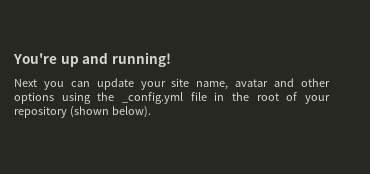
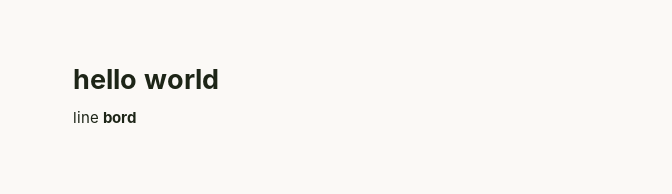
[13,52,171,67] [14,78,330,90] [14,92,330,104] [14,106,151,118] You're up and running! // Next you can update your site name, avatar and other options using the _config.yml file in the root of your repository (shown below). -> [73,69,220,89] [73,110,137,123] hello world // line bord

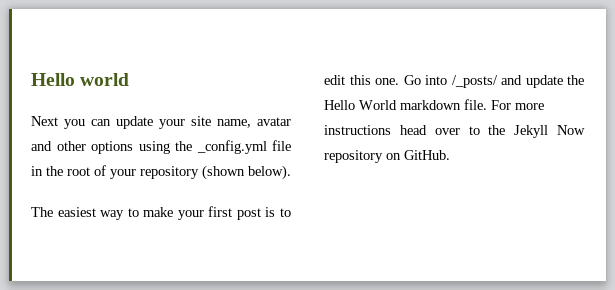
[73,69,137,89] hello -> [31,73,75,86] Hello
[73,110,137,123] line bord -> [31,116,291,129] [31,140,291,154] [31,165,291,180] [31,206,291,220] [324,75,584,88] [324,99,544,110] [324,125,585,138] [324,150,450,163] Next you can update your site name, avatar and other options using the _config.yml file in the root of your repository (shown below). // The easiest way to make your first post is to edit this one. Go into /_posts/ and update the Hello World markdown file. For more instructions head over to the Jekyll Now repository on GitHub.

